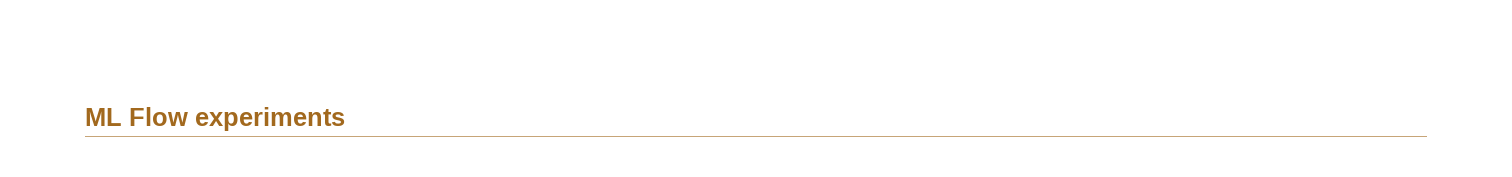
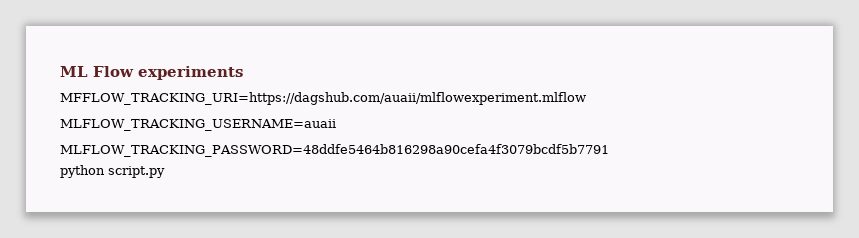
(345, 119) none -> [60,92,586,105] [60,119,336,131] [60,144,609,157] [60,165,165,178] // MFFLOW_TRACKING_URI=https://dagshub.com/auaii/mlflowexperiment.mlflow // MLFLOW_TRACKING_USERNAME=auaii // MLFLOW_TRACKING_PASSWORD=48ddfe5464b816298a90cefa4f3079bcdf5b7791 // python script.py

